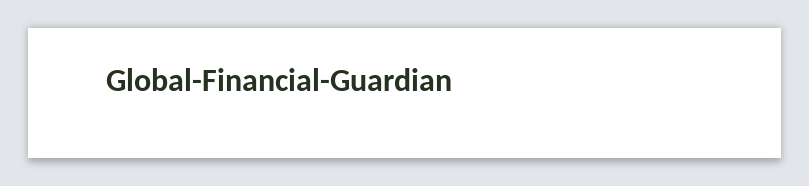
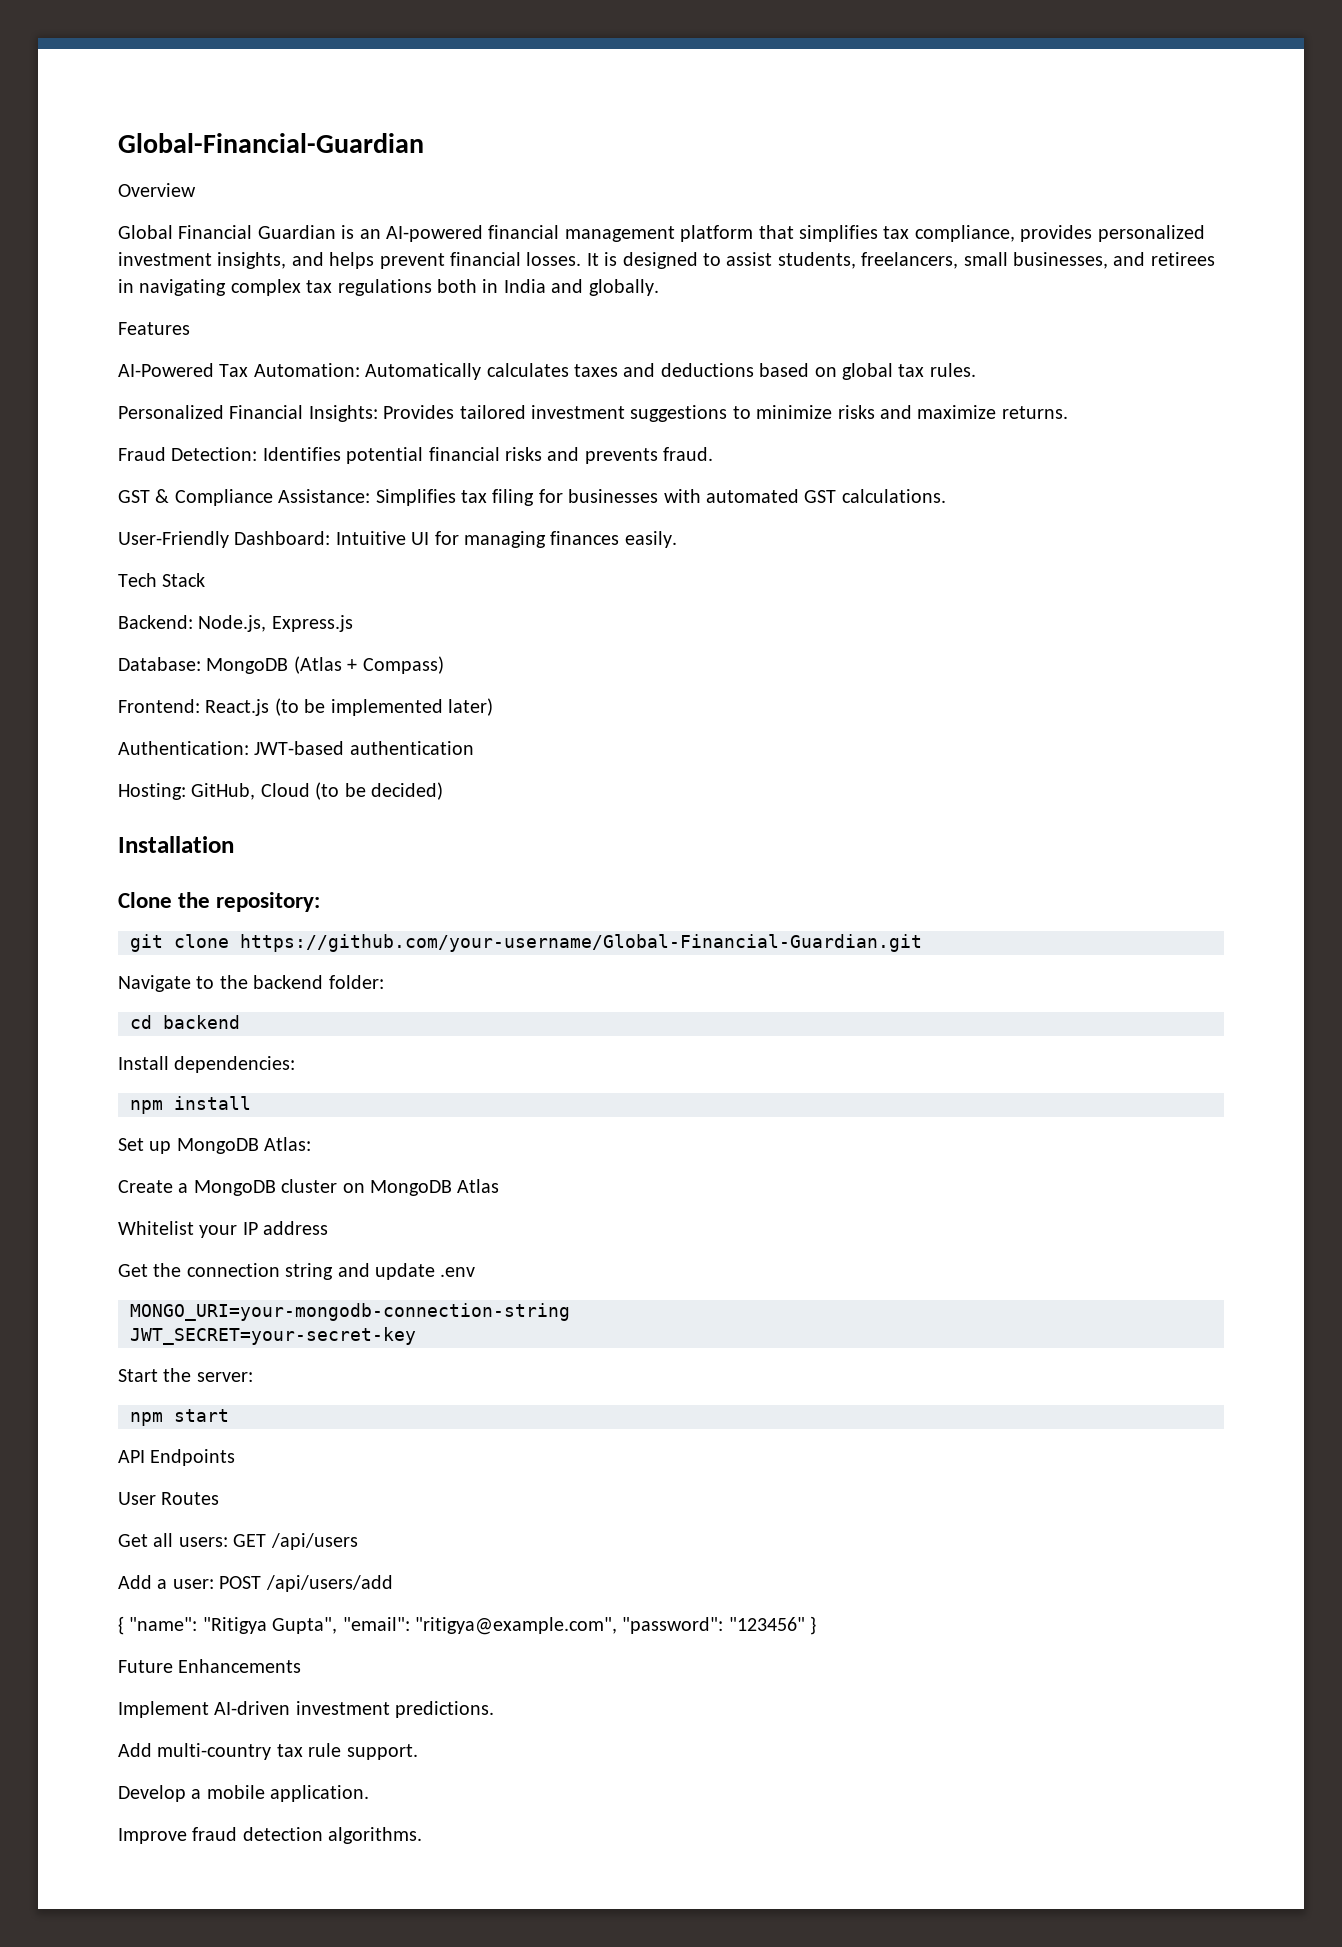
(452, 79) none -> [118,183,196,197] [118,225,1205,242] [118,252,1215,269] [118,279,659,296] [118,322,190,335] [118,363,976,380] [118,405,1068,422] [118,447,714,464] [118,489,946,506] [118,531,677,548] [118,573,206,587] [118,615,353,632] [118,656,444,674] [118,698,493,716] [118,741,474,755] [118,782,443,800] [118,836,234,853] [118,892,321,912] [130,934,922,952] [118,975,384,992] [130,1015,240,1029] [118,1056,296,1073] [130,1096,251,1114] [118,1137,312,1154] [118,1179,500,1196] [118,1221,329,1238] [118,1263,476,1280] [130,1303,570,1321] [130,1327,416,1345] [118,1368,253,1382] [130,1409,229,1426] [118,1449,236,1466] [118,1492,220,1505] [118,1533,358,1550] [118,1575,393,1592] [118,1616,817,1635] [118,1659,302,1673] [118,1701,495,1718] [118,1743,418,1760] [118,1785,370,1802] [118,1827,423,1844] // Overview // Global Financial Guardian is an AI-powered financial management platform that simplifies tax compliance, provides personalized investment insights, and helps prevent financial losses. It is designed to assist students, freelancers, small businesses, and retirees in navigating complex tax regulations both in India and globally. // Features // AI-Powered Tax Automation: Automatically calculates taxes and deductions based on global tax rules. // Personalized Financial Insights: Provides tailored investment suggestions to minimize risks and maximize returns. // Fraud Detection: Identifies potential financial risks and prevents fraud. // GST & Compliance Assistance: Simplifies tax filing for businesses with automated GST calculations. // User-Friendly Dashboard: Intuitive UI for managing finances easily. // Tech Stack // Backend: Node.js, Express.js // Database: MongoDB (Atlas + Compass) // Frontend: React.js (to be implemented later) // Authentication: JWT-based authentication // Hosting: GitHub, Cloud (to be decided) // Installation // Clone the repository: // git clone https://github.com/your-username/Global-Financial-Guardian.git // Navigate to the backend folder: // cd backend // Install dependencies: // npm install // Set up MongoDB Atlas: // Create a MongoDB cluster on MongoDB Atlas // Whitelist your IP address // Get the connection string and update .env // MONGO_URI=your-mongodb-connection-string // JWT_SECRET=your-secret-key // Start the server: // npm start // API Endpoints // User Routes // Get all users: GET /api/users // Add a user: POST /api/users/add // { "name": "Ritigya Gupta", "email": "ritigya@example.com", "password": "123456" } // Future Enhancements // Implement AI-driven investment predictions. // Add multi-country tax rule support. // Develop a mobile application. // Improve fraud detection algorithms.

